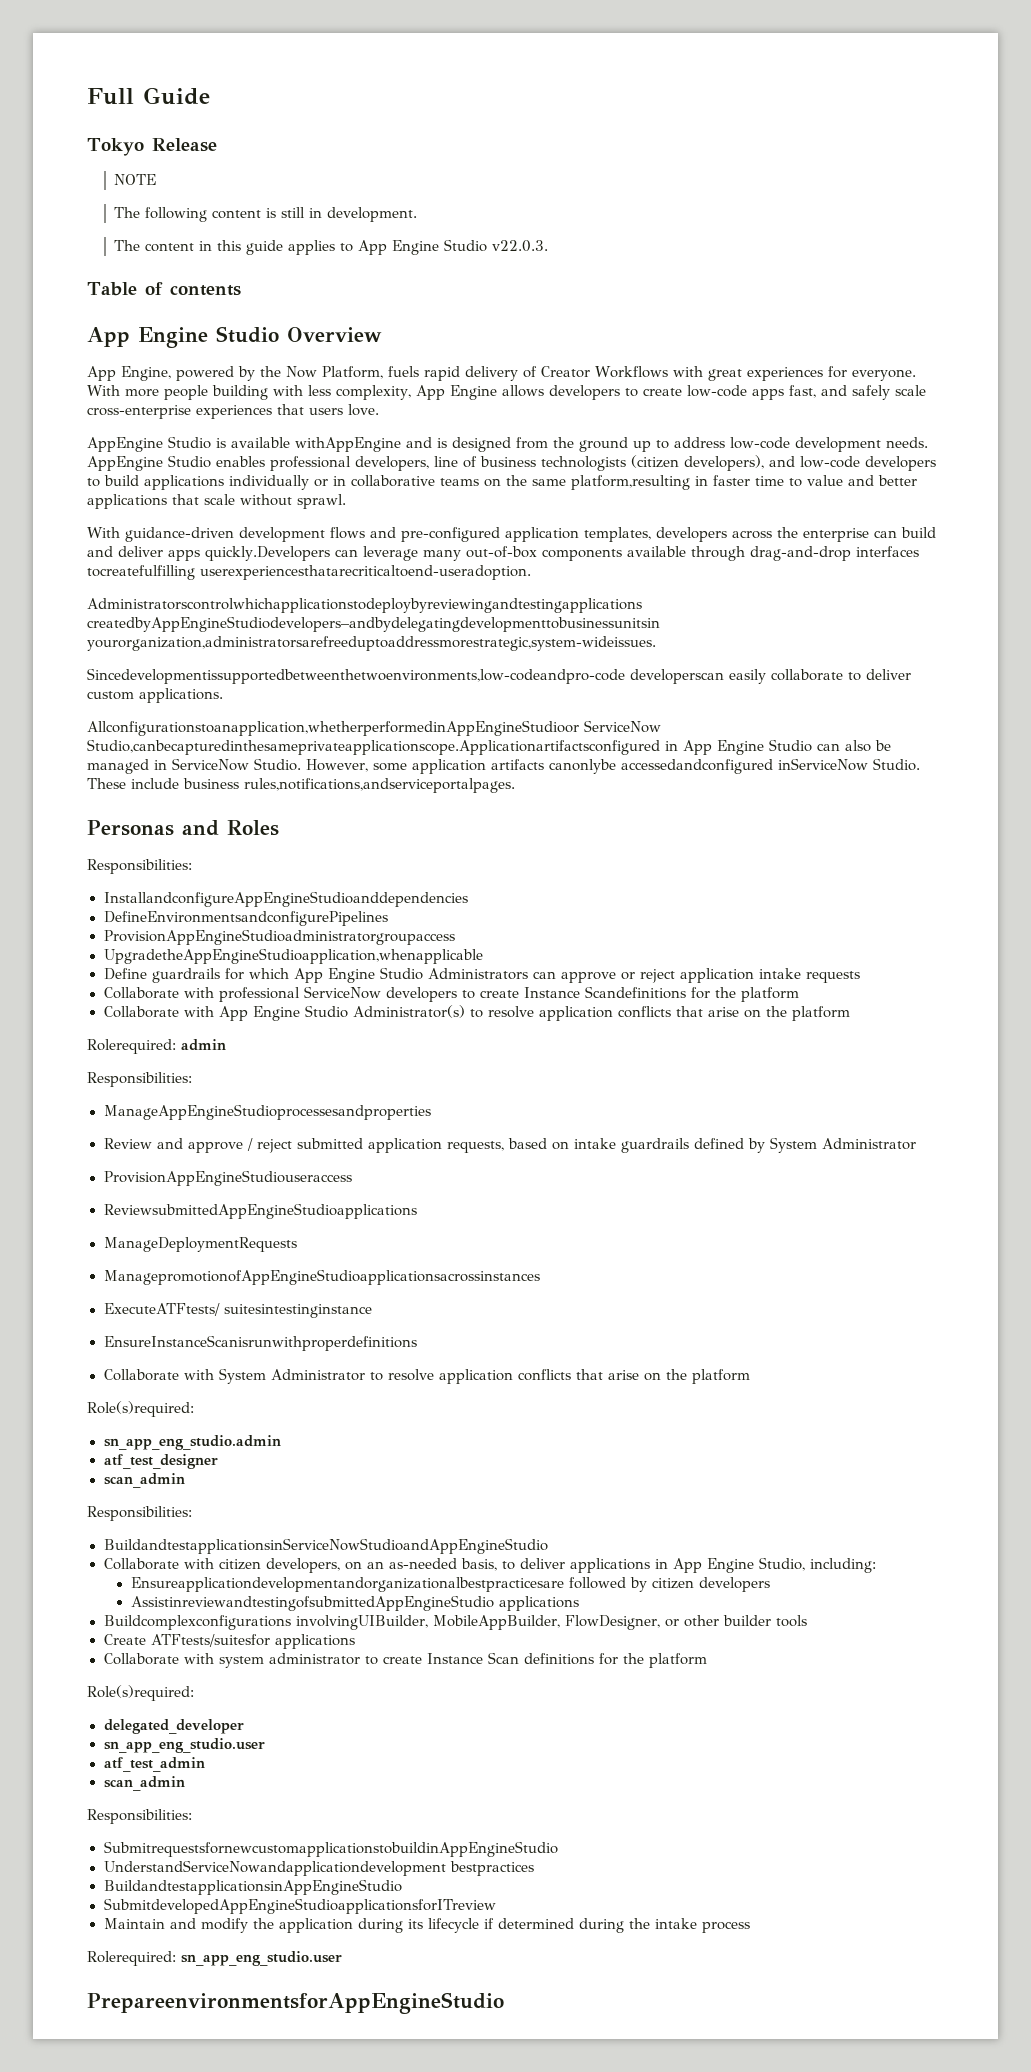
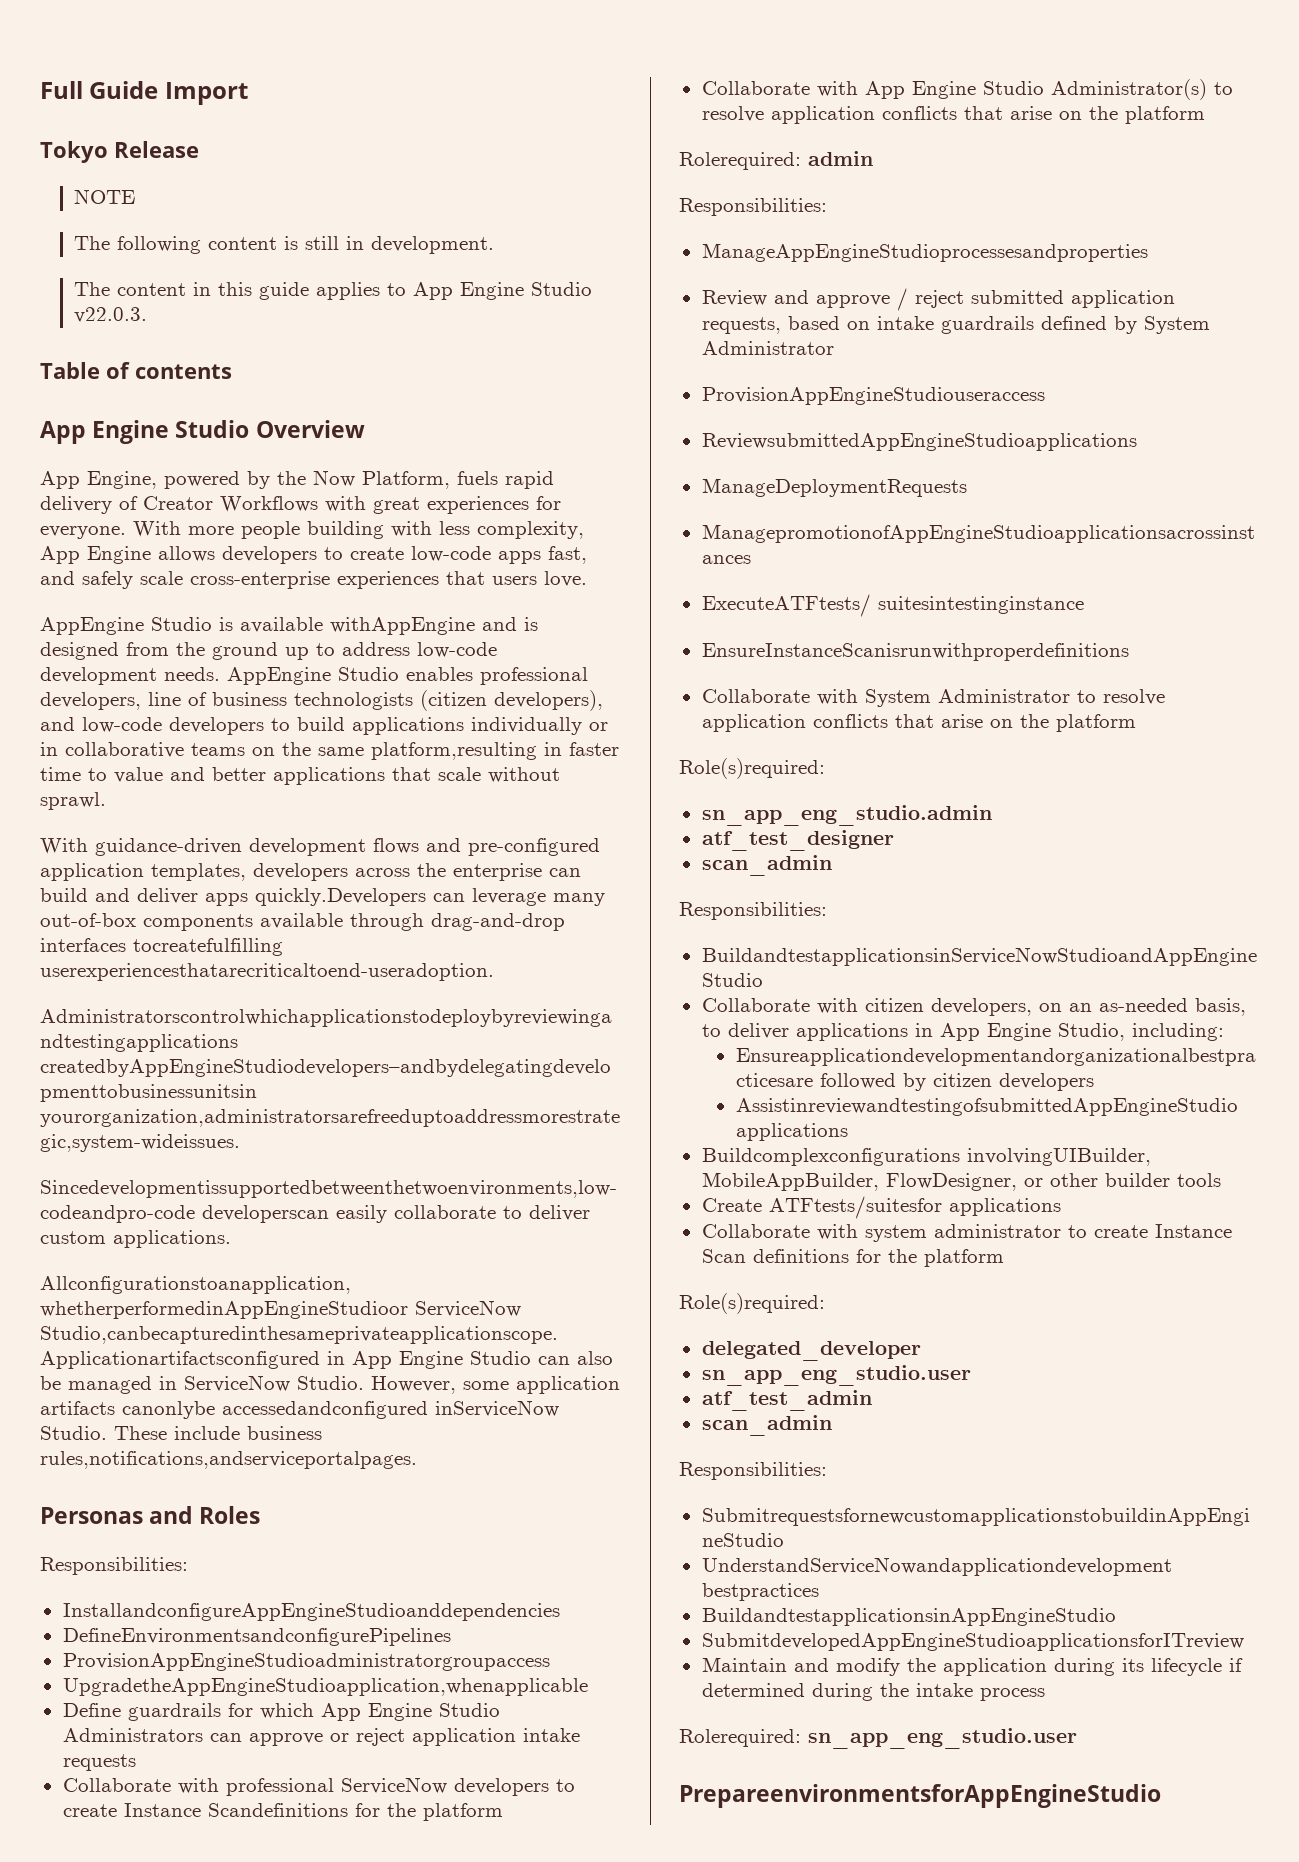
(210, 96) none -> [164,82,248,105] Import

